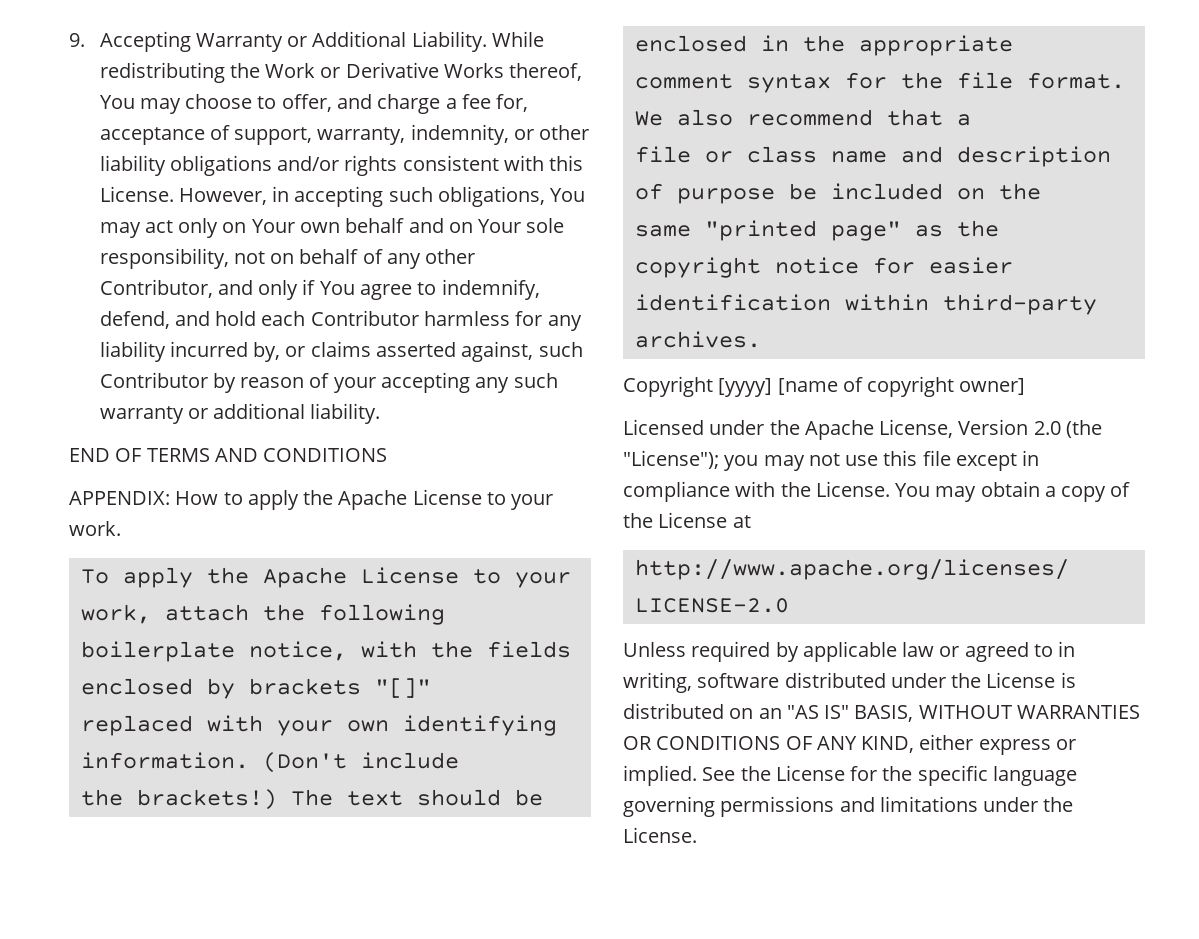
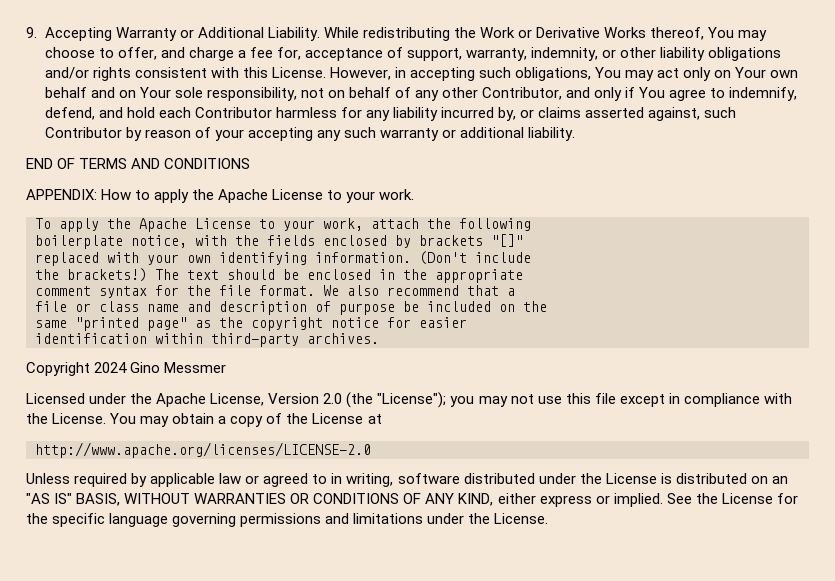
[718,376,1026,397] [yyyy] [name of copyright owner] -> [94,362,227,373] 2024 Gino Messmer

